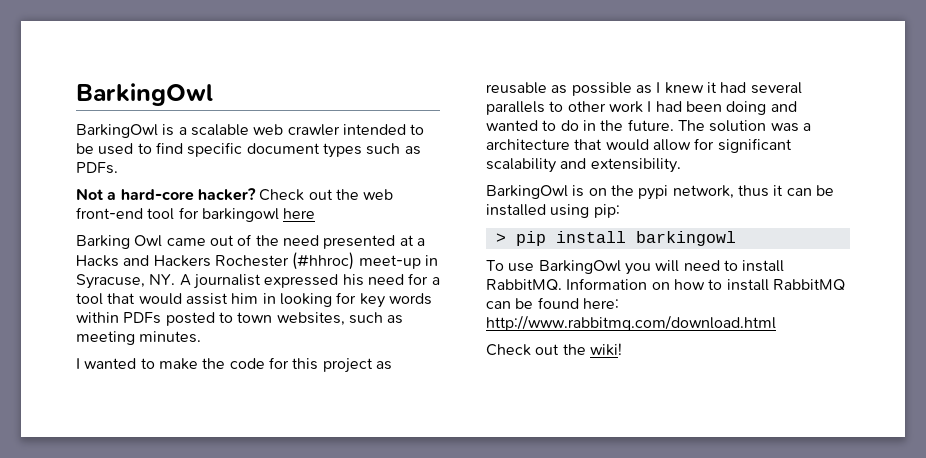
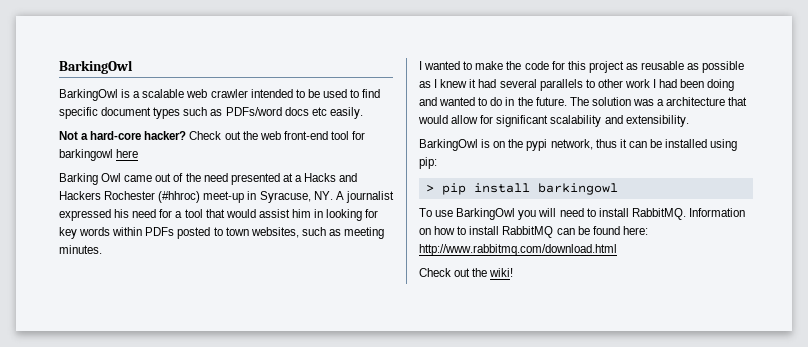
[76,162,118,174] PDFs. -> [225,107,363,119] PDFs/word docs etc easily.

